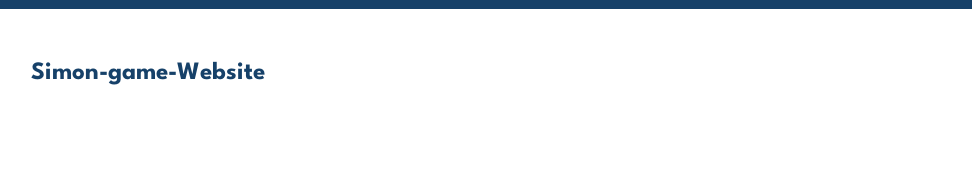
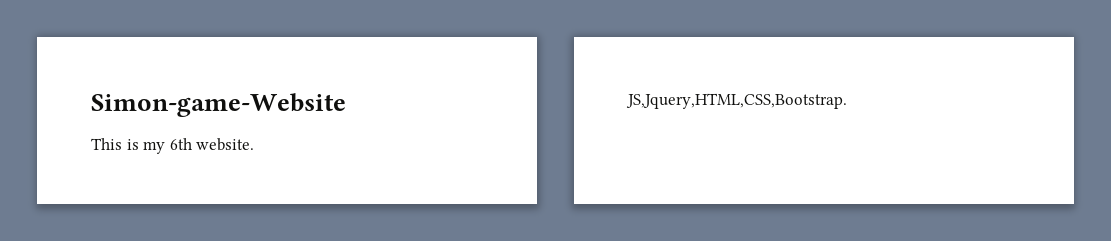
(265, 73) none -> [91,138,255,154] [626,93,847,109] // This is my 6th website. JS,Jquery,HTML,CSS,Bootstrap.

